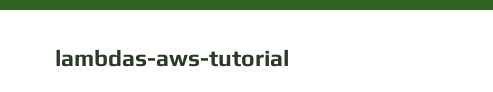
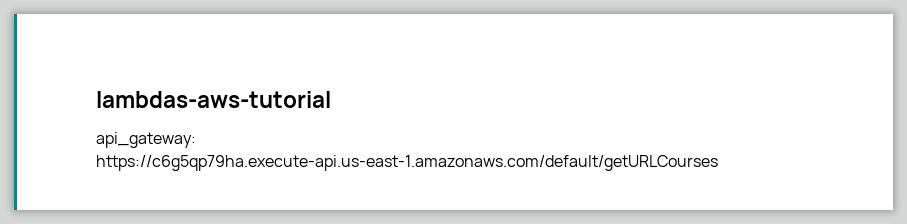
(289, 58) none -> [96,132,196,148] [96,155,718,171] // api_gateway: https://c6g5qp79ha.execute-api.us-east-1.amazonaws.com/default/getURLCourses

